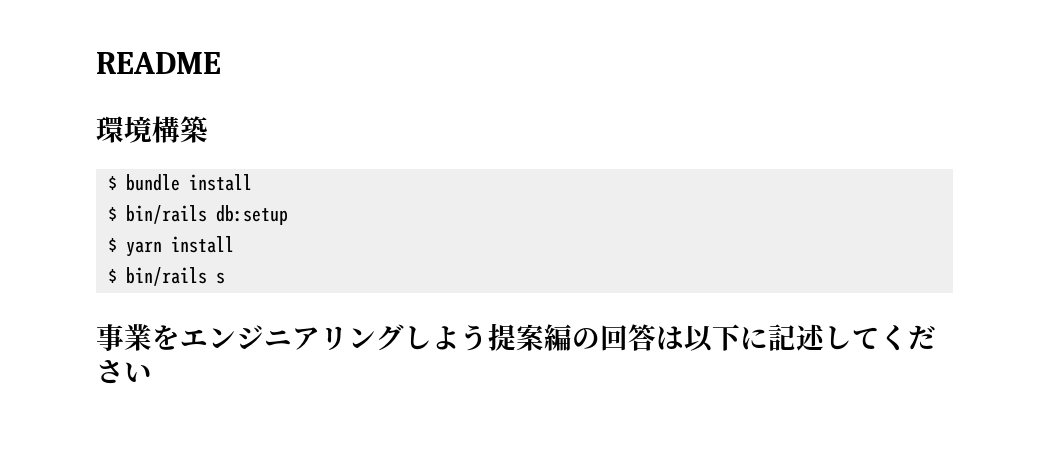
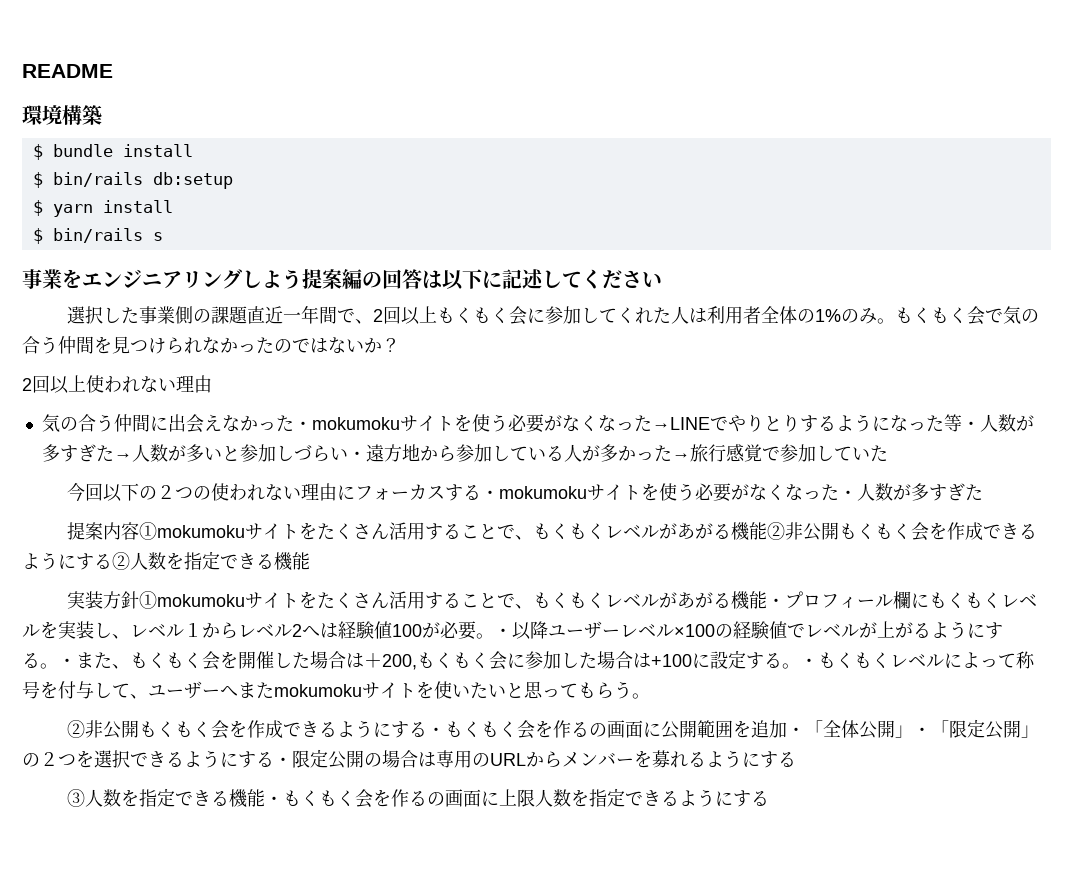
(152, 372) none -> [67,305,1040,325] [22,336,400,354] [22,375,212,394] [41,414,1034,433] [41,444,888,462] [67,483,984,502] [67,522,1038,541] [22,551,310,571] [67,591,1038,610] [22,621,1003,640] [22,650,1035,670] [22,681,650,699] [67,719,1040,739] [22,749,796,769] [67,788,770,808] // 選択した事業側の課題直近一年間で、2回以上もくもく会に参加してくれた人は利用者全体の1%のみ。もくもく会で気の合う仲間を見つけられなかったのではないか？ // 2回以上使われない理由 // 気の合う仲間に出会えなかった・mokumokuサイトを使う必要がなくなった→LINEでやりとりするようになった等・人数が多すぎた→人数が多いと参加しづらい・遠方地から参加している人が多かった→旅行感覚で参加していた // 今回以下の２つの使われない理由にフォーカスする・mokumokuサイトを使う必要がなくなった・人数が多すぎた // 提案内容①mokumokuサイトをたくさん活用することで、もくもくレベルがあがる機能②非公開もくもく会を作成できるようにする②人数を指定できる機能 // 実装方針①mokumokuサイトをたくさん活用することで、もくもくレベルがあがる機能・プロフィール欄にもくもくレベルを実装し、レベル１からレベル2へは経験値100が必要。・以降ユーザーレベル×100の経験値でレベルが上がるようにする。・また、もくもく会を開催した場合は＋200,もくもく会に参加した場合は+100に設定する。・もくもくレベルによって称号を付与して、ユーザーへまたmokumokuサイトを使いたいと思ってもらう。 // ②非公開もくもく会を作成できるようにする・もくもく会を作るの画面に公開範囲を追加・「全体公開」・「限定公開」の２つを選択できるようにする・限定公開の場合は専用のURLからメンバーを募れるようにする // ③人数を指定できる機能・もくもく会を作るの画面に上限人数を指定できるようにする

